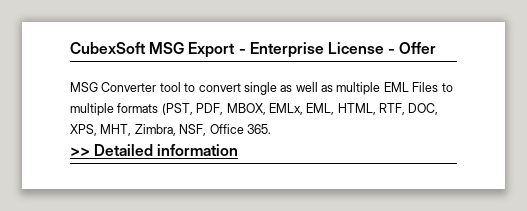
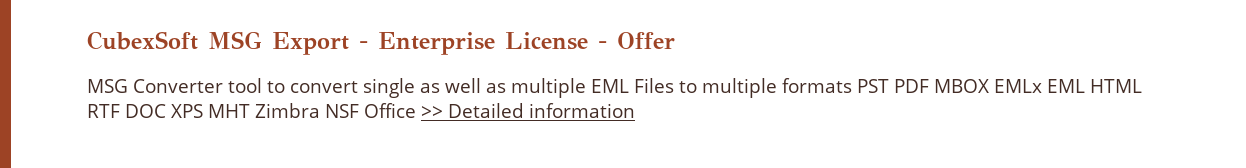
[161,103,439,115] [70,124,271,136] (PST, PDF, MBOX, EMLx, EML, HTML, RTF, DOC, XPS, MHT, Zimbra, NSF, Office 365. // -> [857,79,1142,93] [87,103,416,118] PST PDF MBOX EMLx EML HTML RTF DOC XPS MHT Zimbra NSF Office

